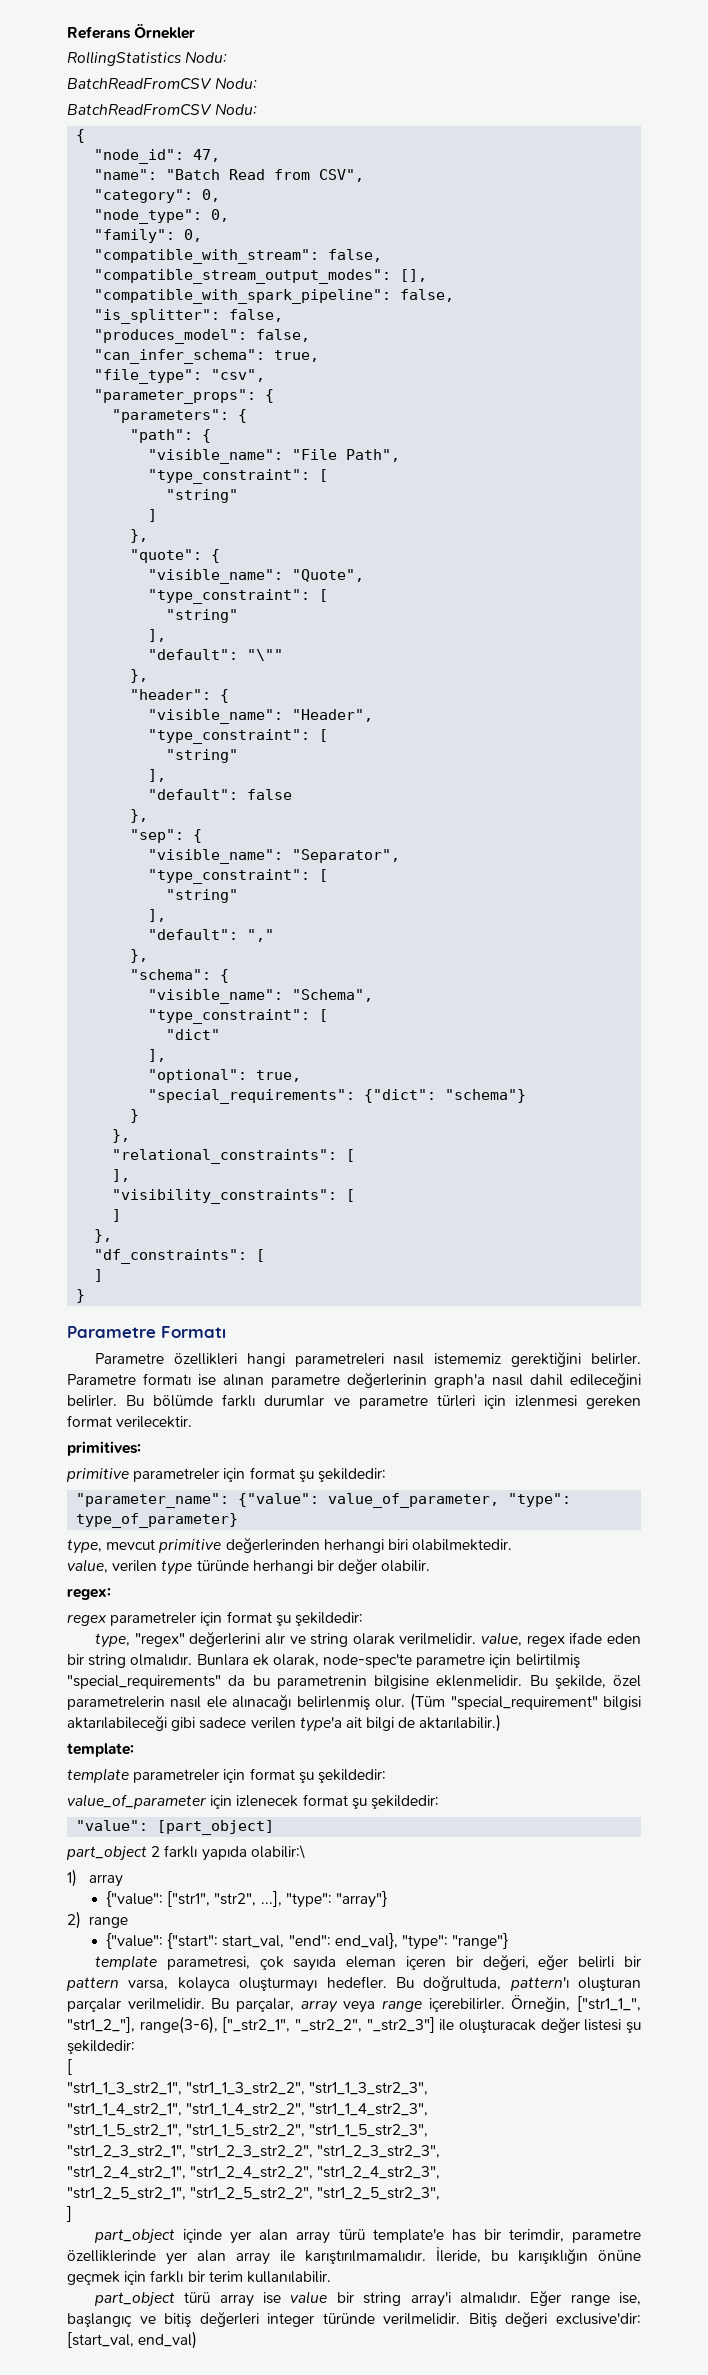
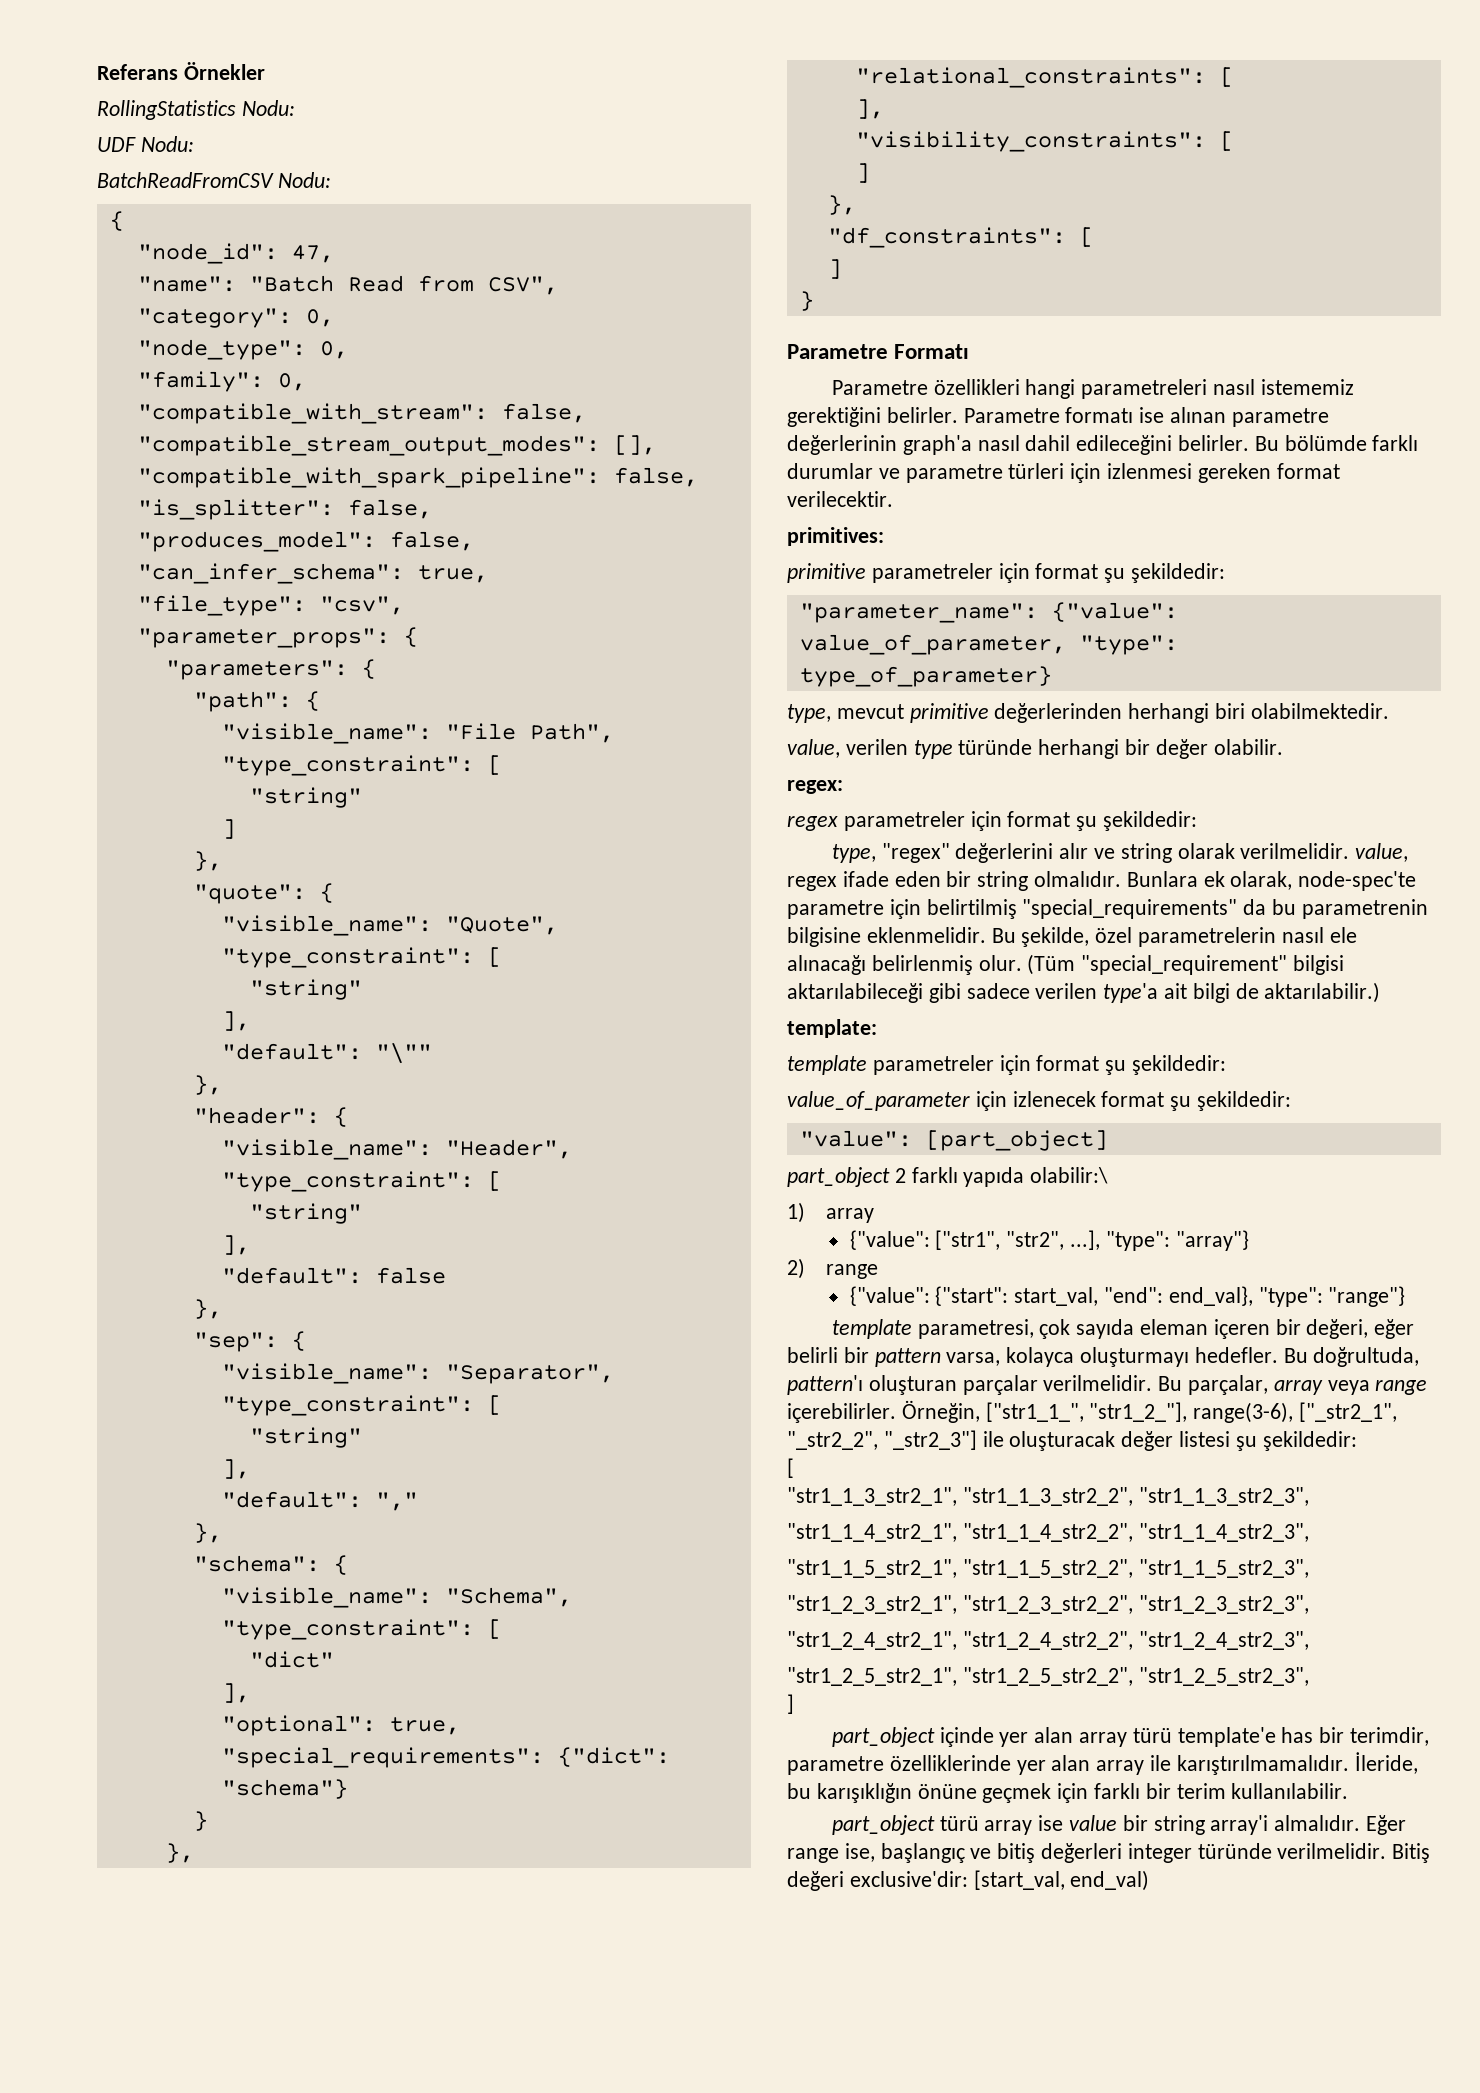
[67,78,212,89] BatchReadFromCSV -> [97,137,136,152] UDF

